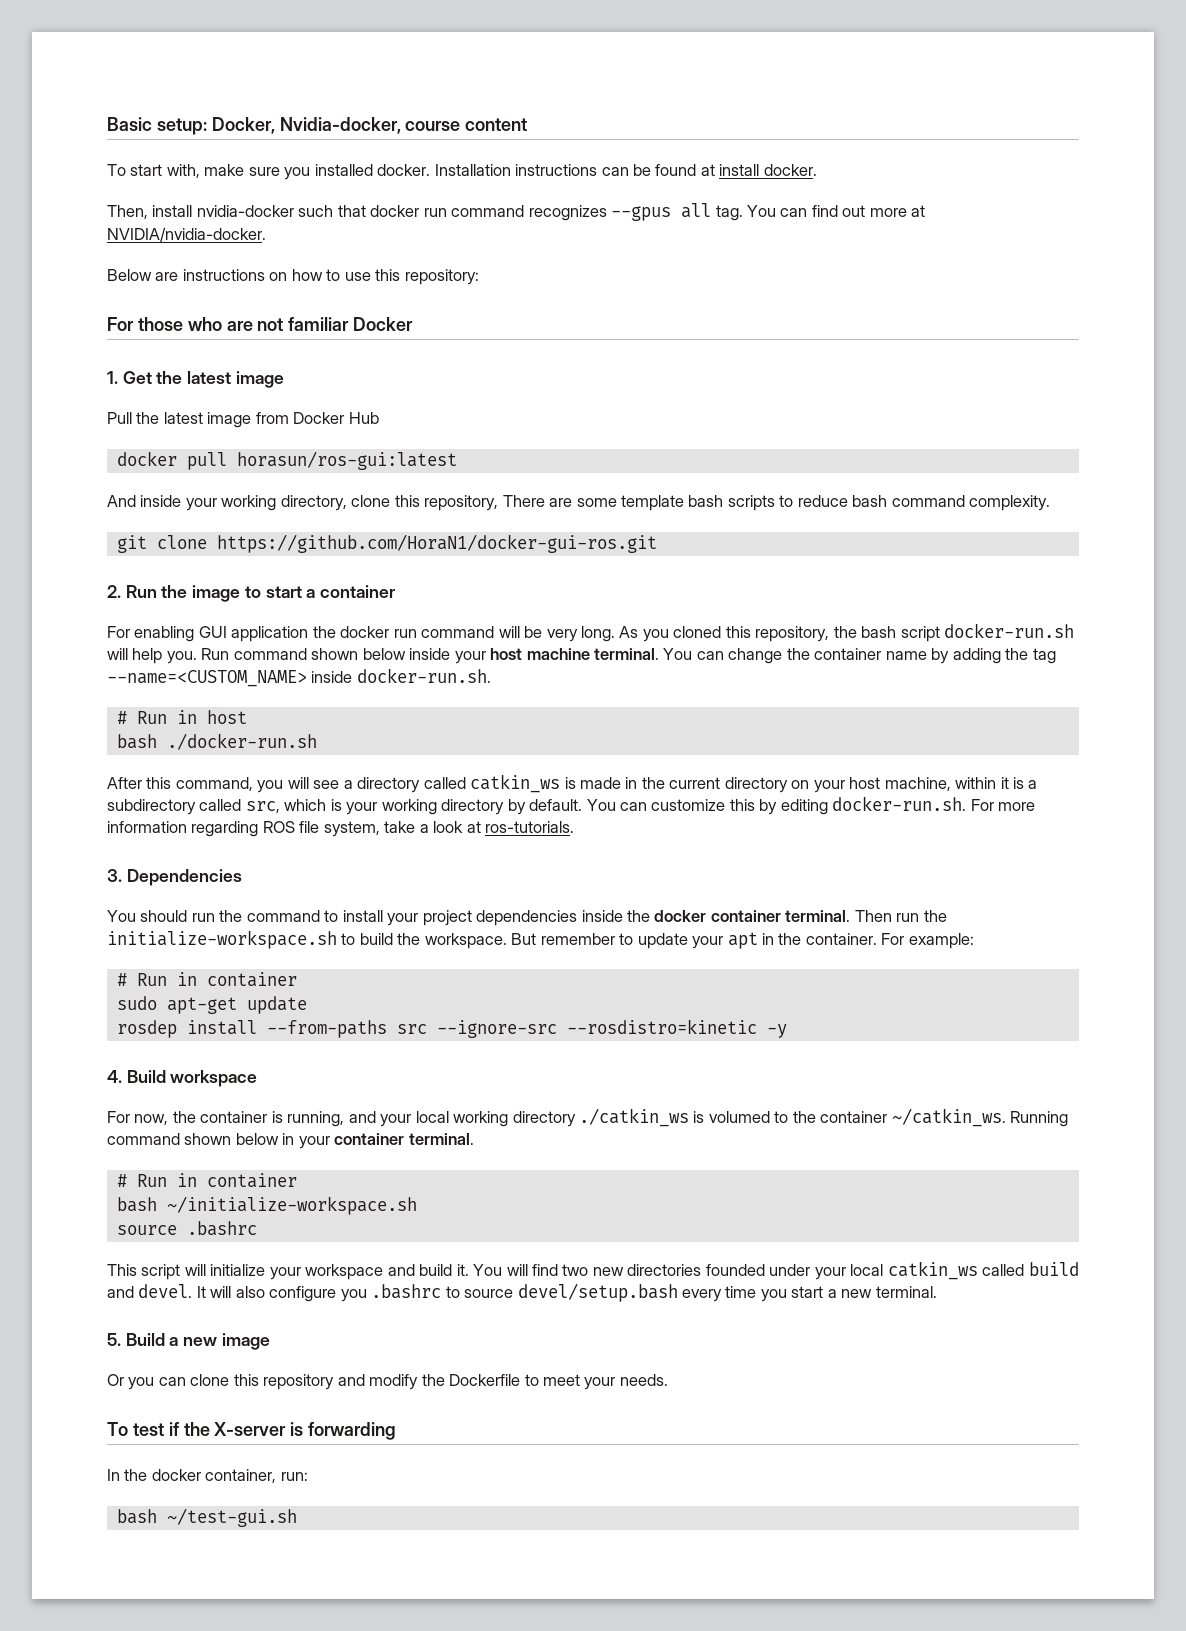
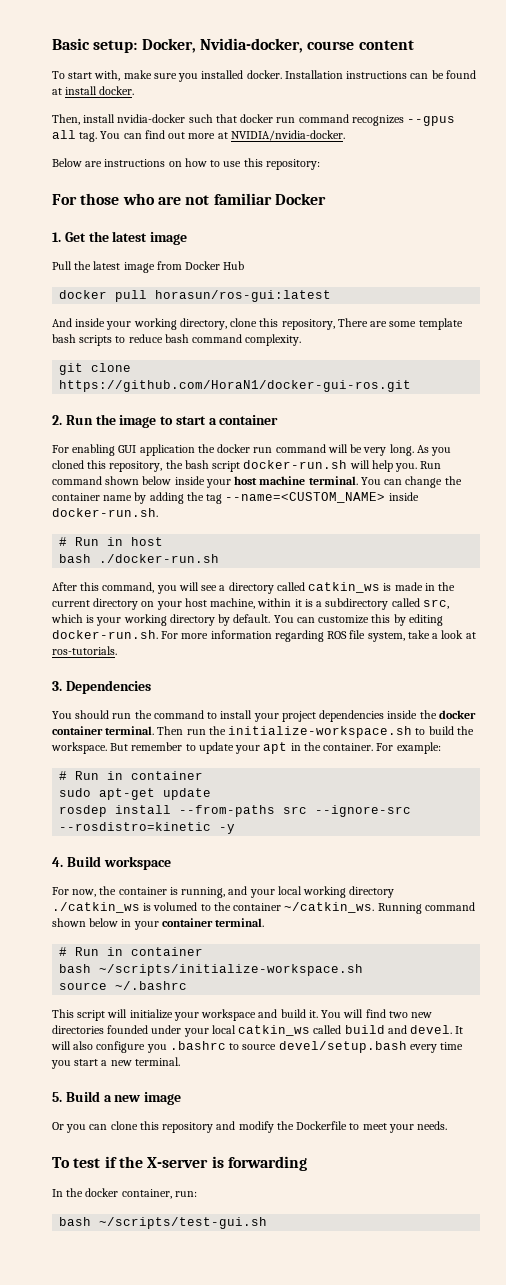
[166,1196,417,1215] [116,1221,257,1236] ~/initialize-workspace.sh // source .bashrc -> [99,964,364,976] [59,981,188,990] ~/scripts/initialize-workspace.sh // source ~/.bashrc
[166,1508,297,1527] ~/test-gui.sh -> [99,1217,268,1229] ~/scripts/test-gui.sh

